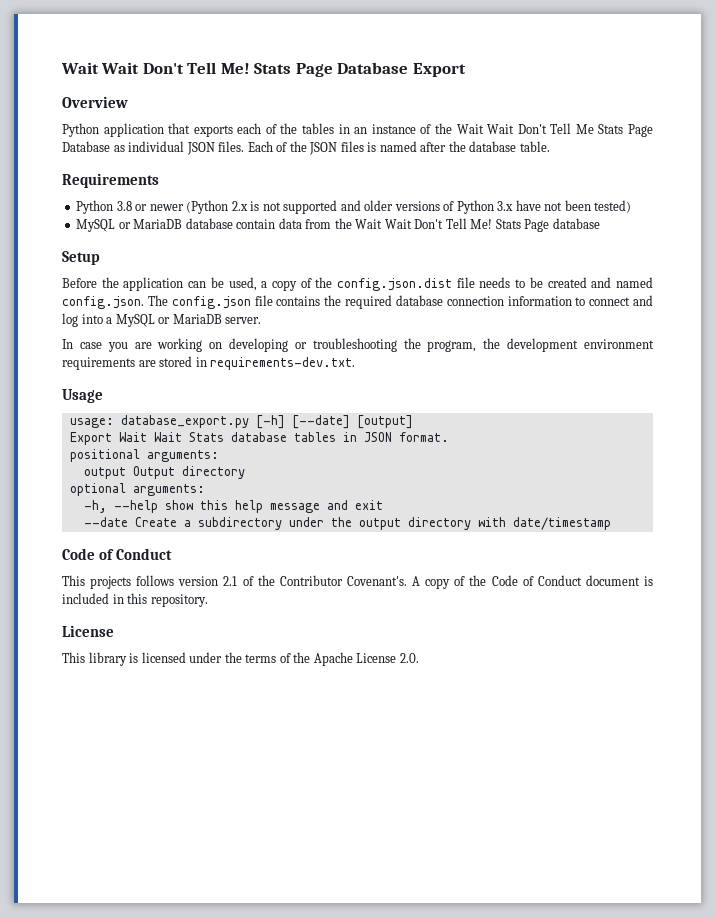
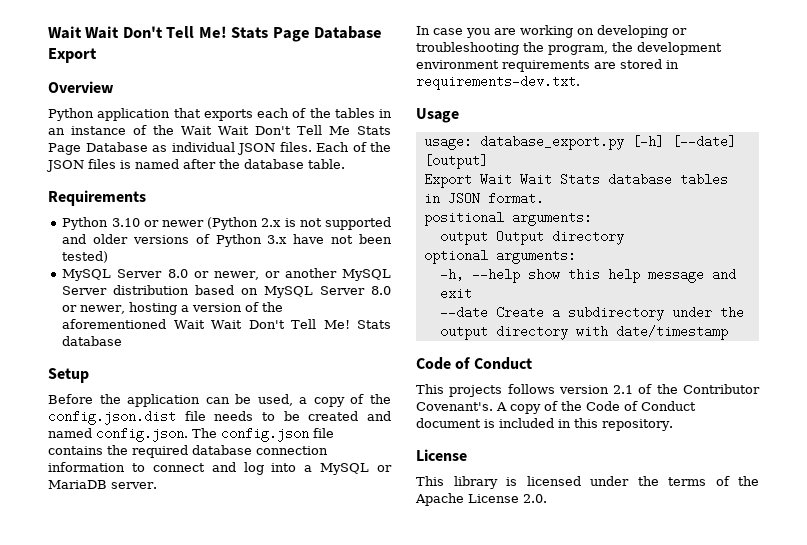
[116,201,132,211] 3.8 -> [111,218,140,227] 3.10
[118,218,550,232] or MariaDB database contain data from the Wait Wait Don't Tell Me! Stats Page -> [117,268,391,281] [62,285,391,298] [62,302,284,315] [62,319,391,329] Server 8.0 or newer, or another MySQL Server distribution based on MySQL Server 8.0 or newer, hosting a version of the aforementioned Wait Wait Don't Tell Me! Stats

